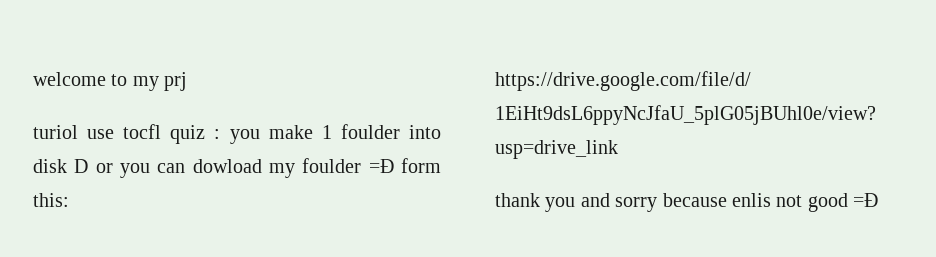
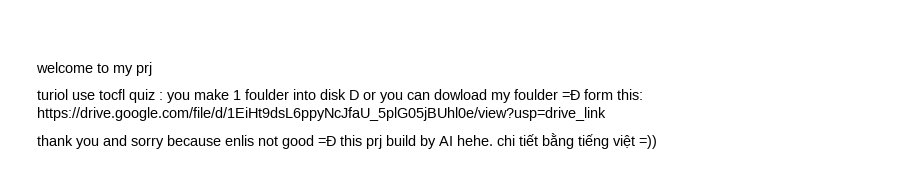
(879, 200) none -> [340,133,657,149] this prj build by AI hehe. chi tiết bằng tiếng việt =))

